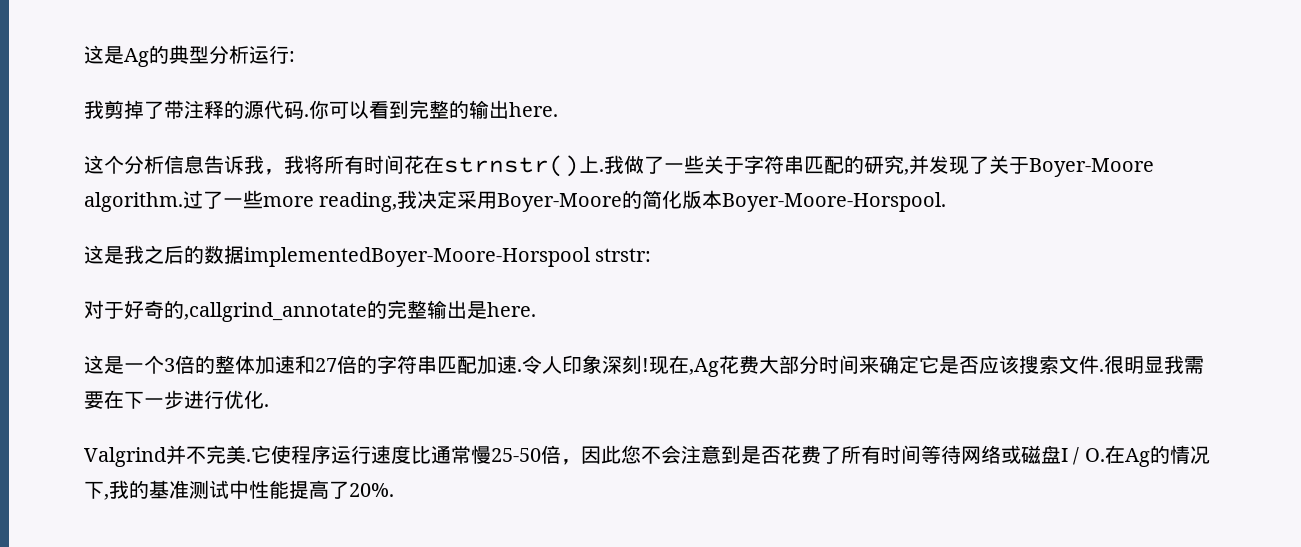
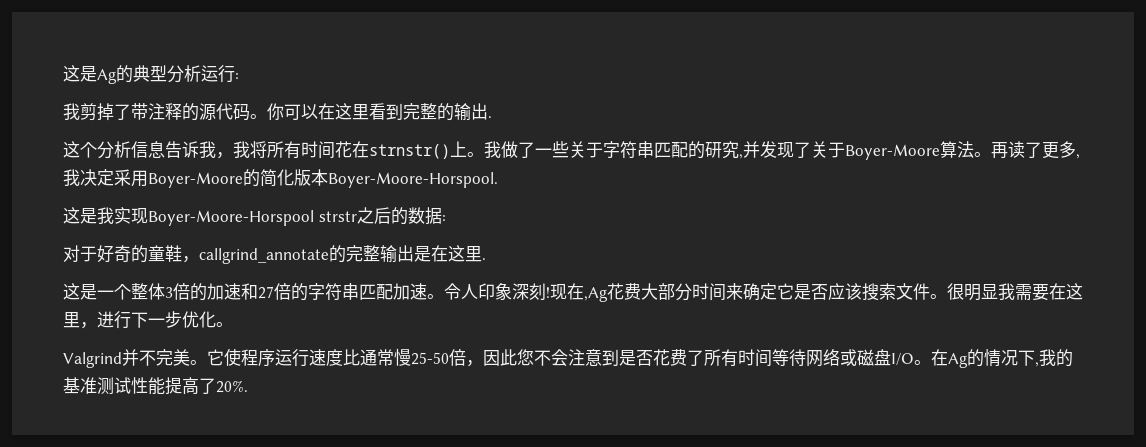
[304,100,369,119] .你可以 -> [250,103,369,120] 。你可以在这里
[509,102,558,117] here. -> [488,116,492,118] .
[599,169,604,172] . -> [467,152,484,157] 。
[84,190,398,212] algorithm.过了一些more reading, -> [940,141,1080,159] 算法。再读了更多,
(144, 254) none -> [114,207,357,226] 实现Boyer-Moore-Horspool strstr
[244,247,652,267] implementedBoyer-Moore-Horspool strstr: -> [441,215,446,222] :
[184,302,367,322] ,callgrind_annotate -> [148,245,329,264] 童鞋，callgrind_annotate
[487,302,536,317] here. -> [431,245,486,262] 在这里.
(164, 364) none -> [131,283,165,300] 整体
[215,355,255,374] 整体 -> (207, 292) none
[517,369,522,372] . -> [427,294,444,299] 。
[1099,369,1104,372] . -> [930,294,947,299] 。
[124,390,269,410] 下一步进行优化. -> [1066,283,1083,300] [63,311,233,329] 这里，进行下一步优化。
[246,459,251,462] . -> [190,360,207,365] 。
[1061,447,1105,465] I / O. -> [891,353,931,365] I/O。
[229,480,249,499] 中 -> (131, 385) none

